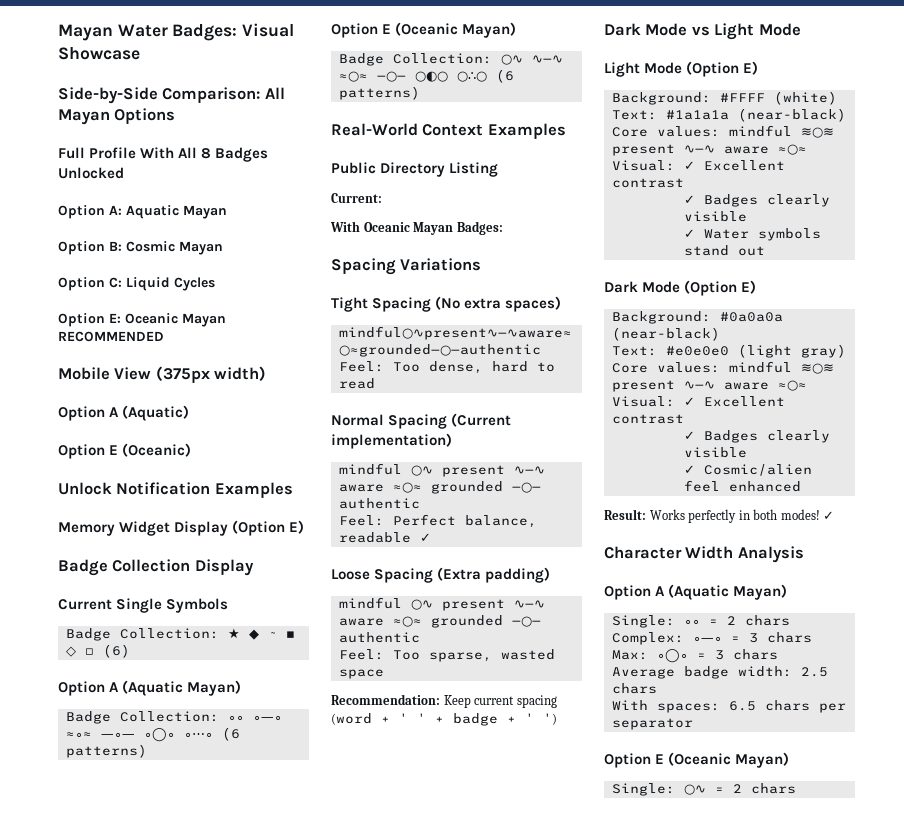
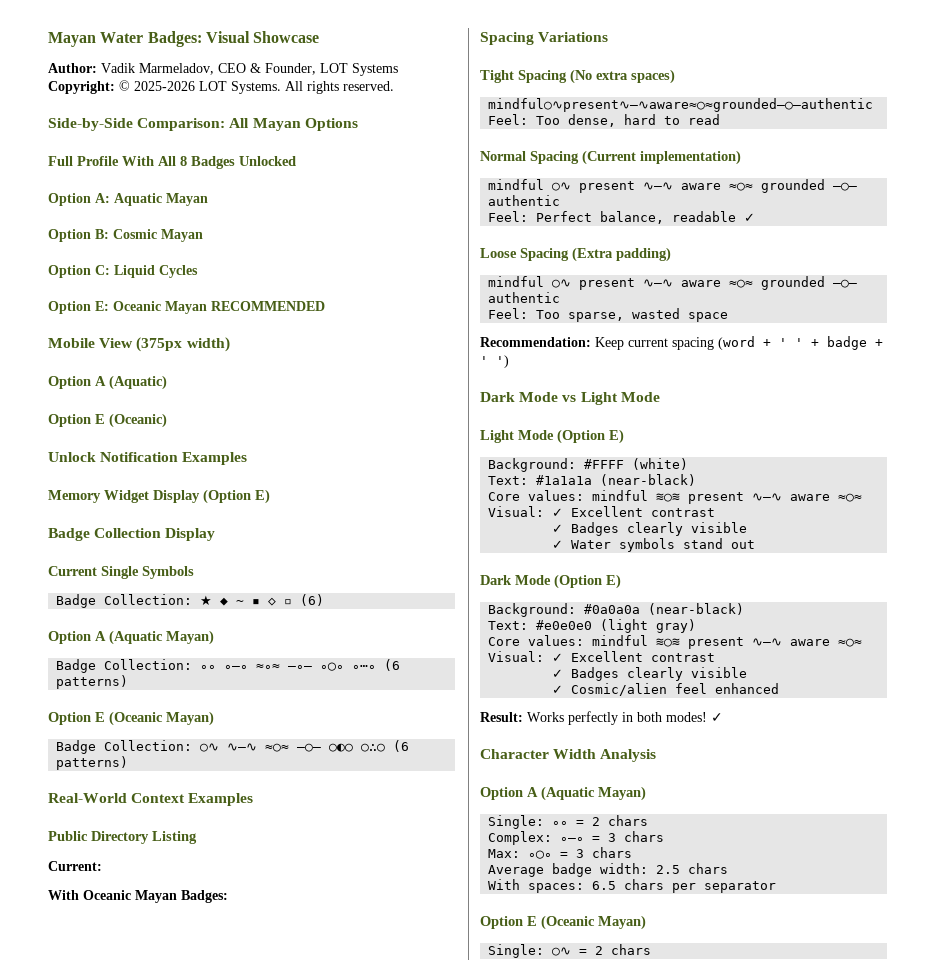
(140, 53) none -> [48,63,398,76] [48,80,394,94] // Author: Vadik Marmeladov, CEO & Founder, LOT Systems Copyright: © 2025-2026 LOT Systems. All rights reserved.

